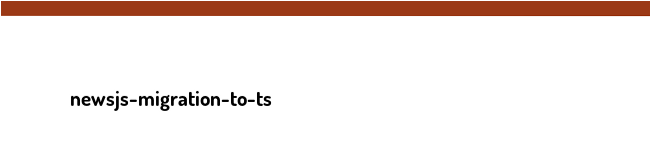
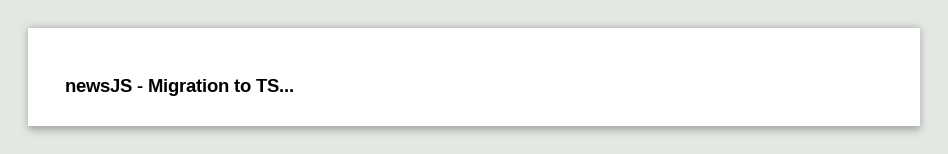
[69,90,272,111] newsjs-migration-to-ts -> [65,79,294,96] newsJS - Migration to TS...

